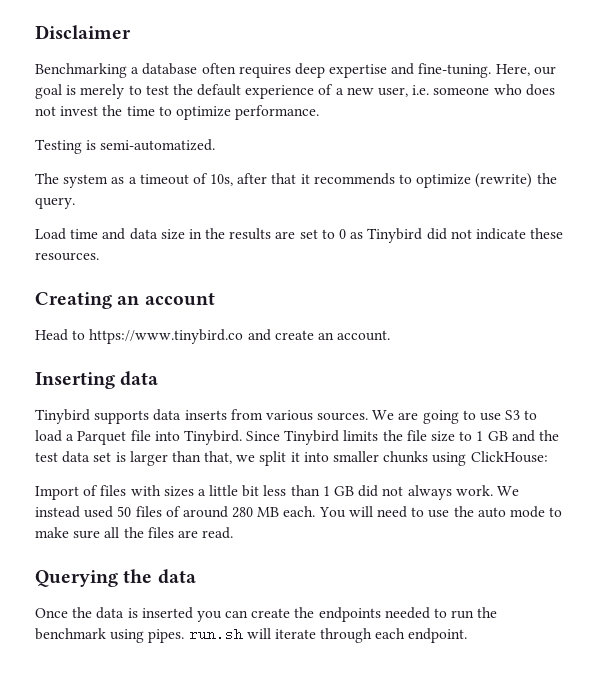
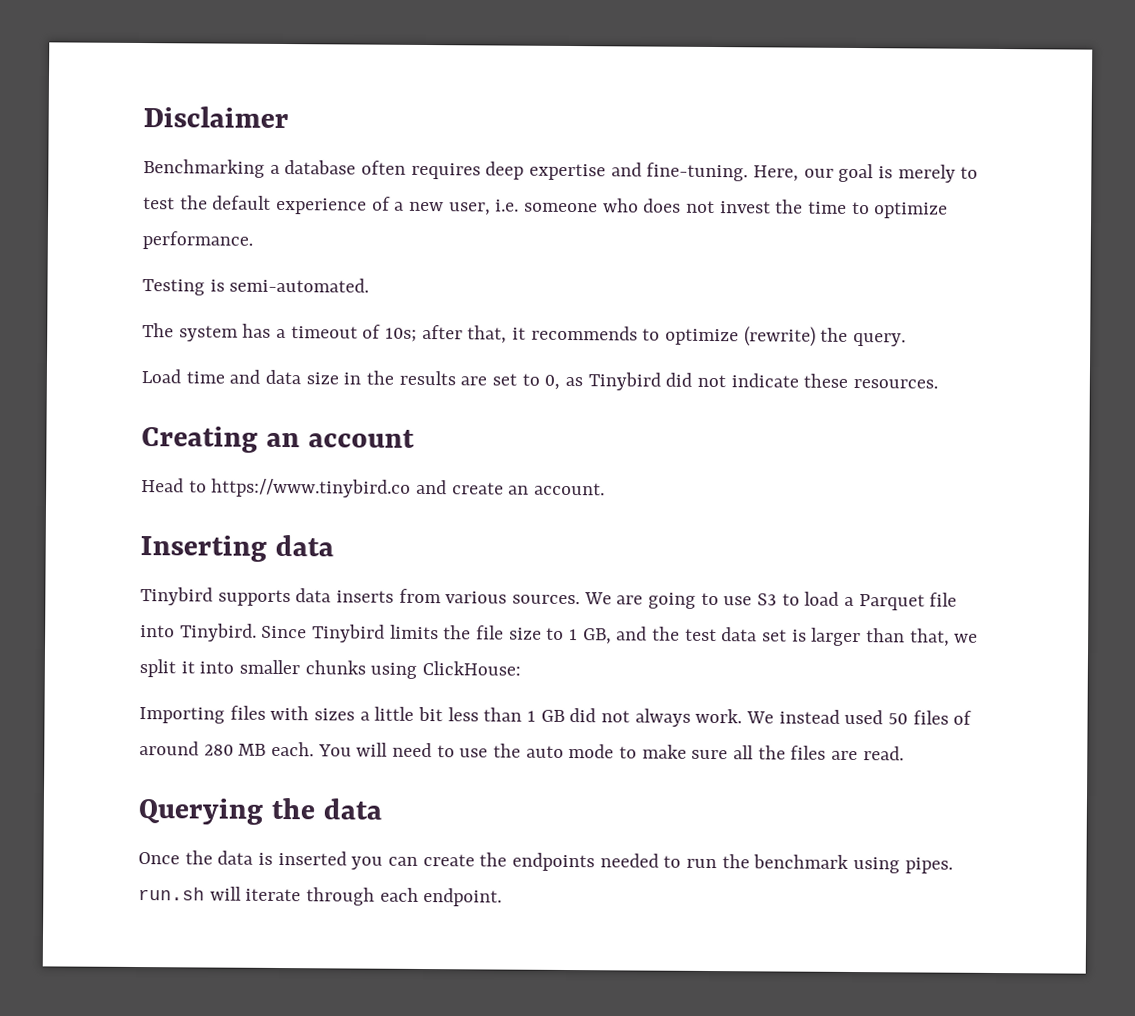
[100,139,216,151] semi-automatized. -> [229,277,370,293] semi-automated.
[111,177,125,184] as -> [242,323,272,338] has
[210,173,297,186] 10s, after that -> [385,324,508,344] 10s; after that,
[339,229,347,239] 0 -> [544,374,561,390] 0,
[487,431,508,441] GB -> [582,628,612,645] GB,
[35,485,99,500] Import of -> [139,707,225,724] Importing

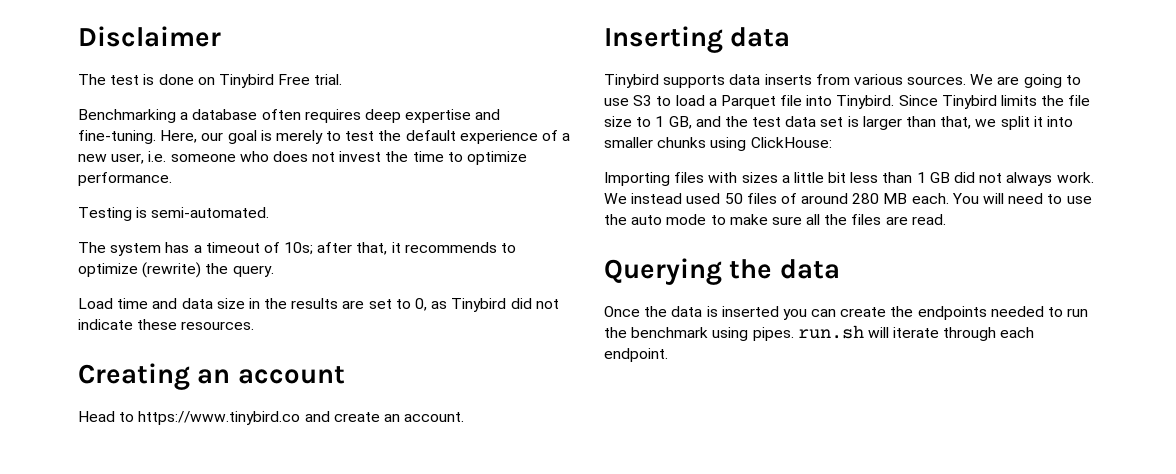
(289, 117) none -> [78,74,343,88] // The test is done on Tinybird Free trial.

